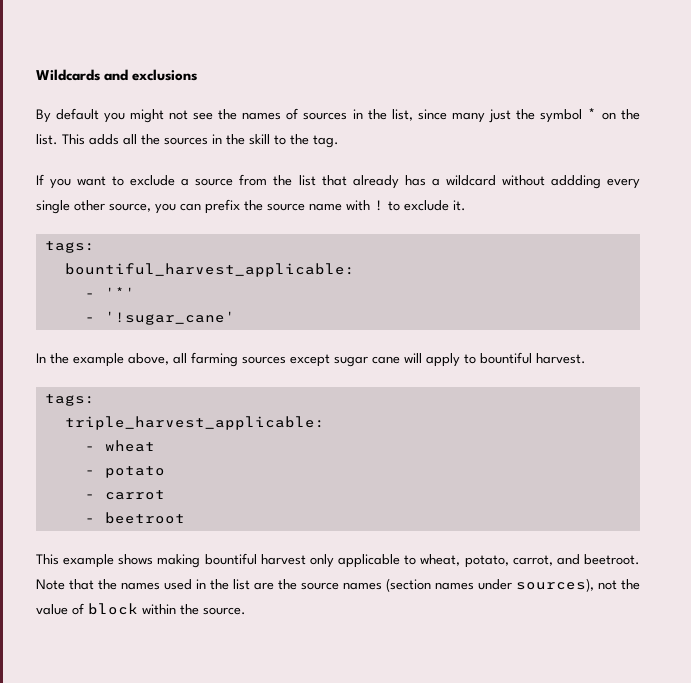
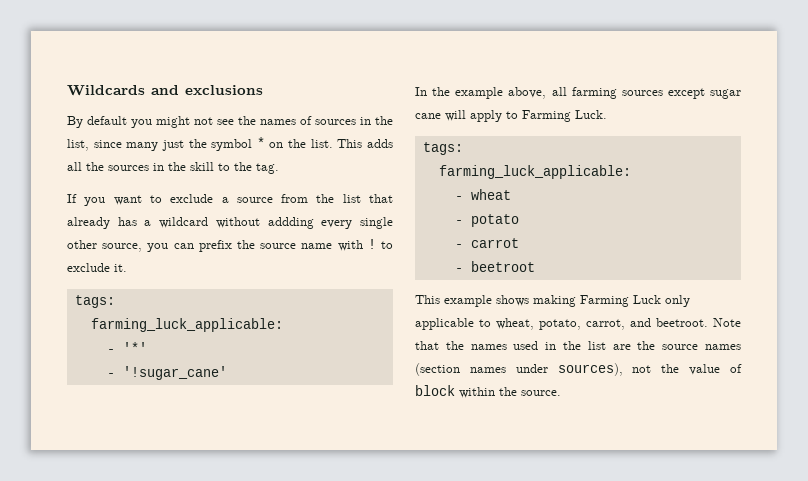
[64,263,355,277] bountiful_harvest_applicable: -> [90,318,283,332] farming_luck_applicable:
[480,352,586,364] [44,394,95,406] [64,416,325,430] bountiful harvest. // tags: // triple_harvest_applicable: -> [522,110,607,122] [422,142,463,155] [438,165,631,179] Farming Luck. // tags: // farming_luck_applicable:
[204,553,306,565] bountiful harvest -> [580,295,661,307] Farming Luck

